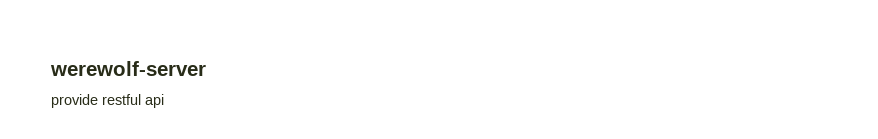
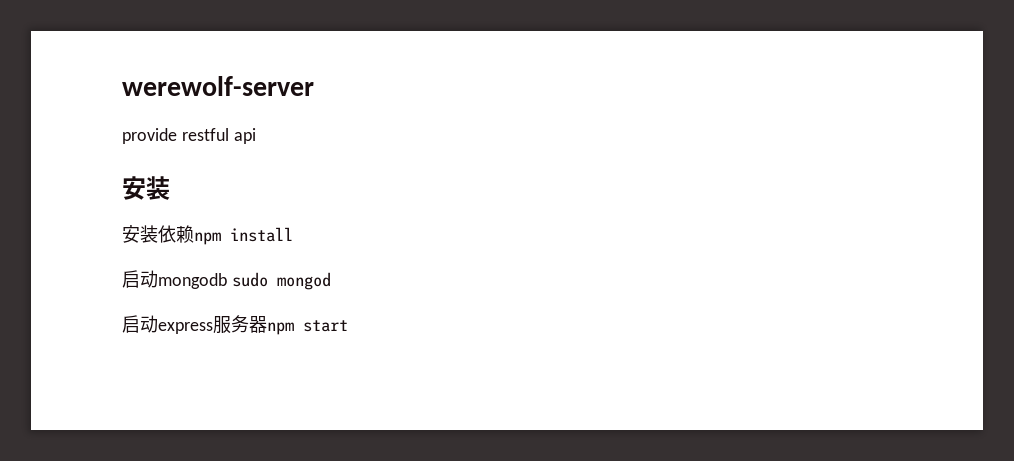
(164, 101) none -> [122,176,170,200] [122,225,293,245] [122,270,331,290] [122,315,348,335] // 安装 // 安装依赖npm install // 启动mongodb sudo mongod // 启动express服务器npm start

